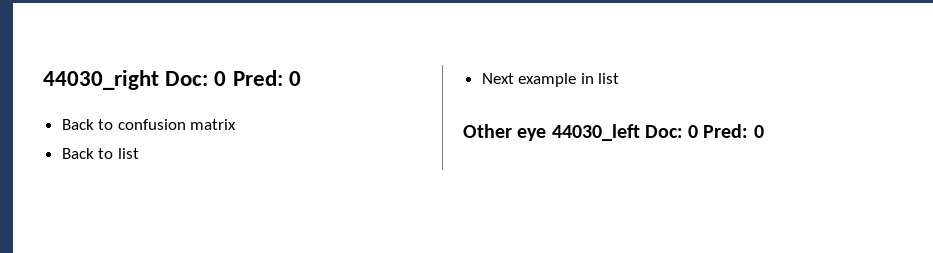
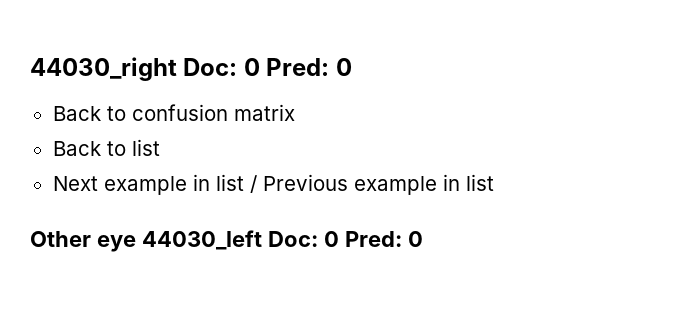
(620, 78) none -> [249,174,494,195] / Previous example in list

